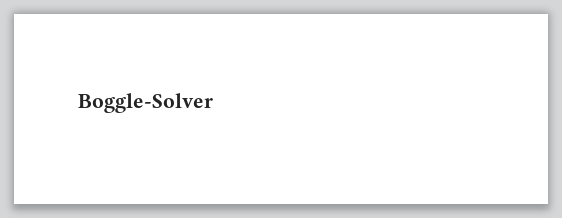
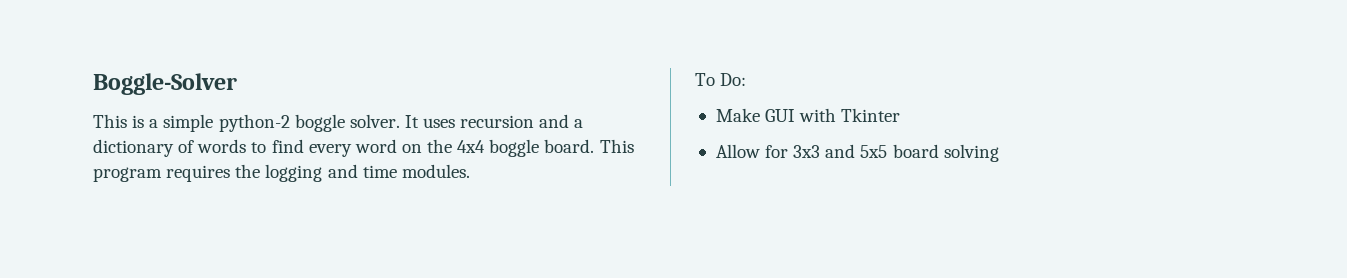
(213, 103) none -> [93,114,584,132] [93,139,634,157] [93,164,470,182] [695,73,747,86] [715,108,901,122] [715,144,999,162] // This is a simple python-2 boggle solver. It uses recursion and a dictionary of words to find every word on the 4x4 boggle board. This program requires the logging and time modules. // To Do: // Make GUI with Tkinter // Allow for 3x3 and 5x5 board solving

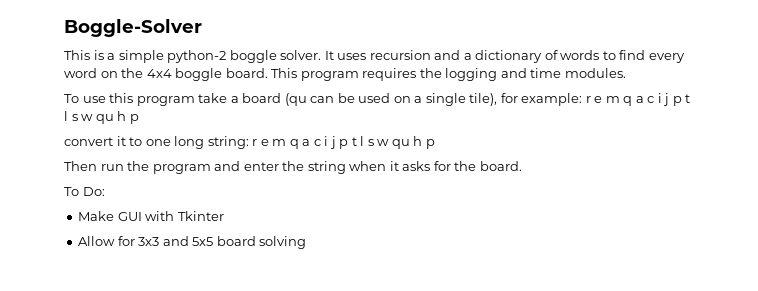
(470, 171) none -> [64,93,691,106] [64,111,139,124] [64,136,435,149] [64,161,522,174] // To use this program take a board (qu can be used on a single tile), for example: r e m q a c i j p t l s w qu h p // convert it to one long string: r e m q a c i j p t l s w qu h p // Then run the program and enter the string when it asks for the board.

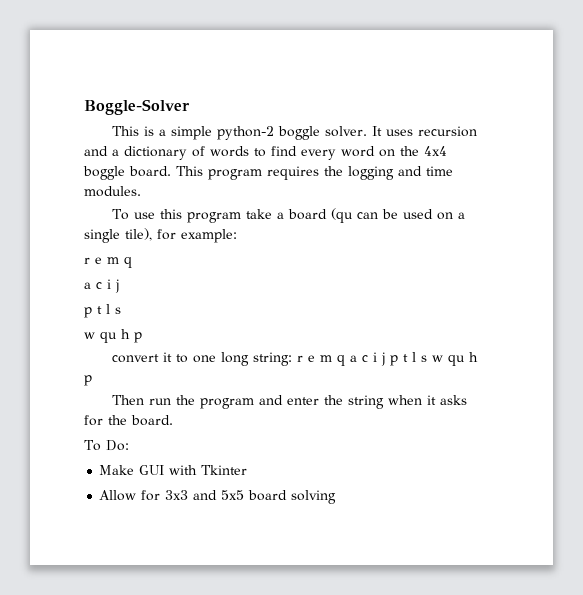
[585,93,691,106] [64,111,78,121] r e m q a c i j p t l s -> [84,257,132,268] [84,279,119,293] [84,304,121,318] // r e m q // a c i j // p t l s //

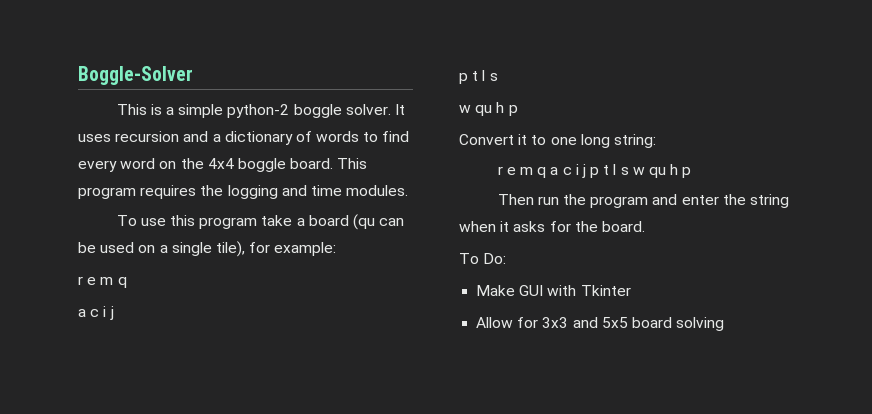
[111,354,159,363] convert -> [459,134,514,145] Convert
(292, 359) none -> (656, 141) //

